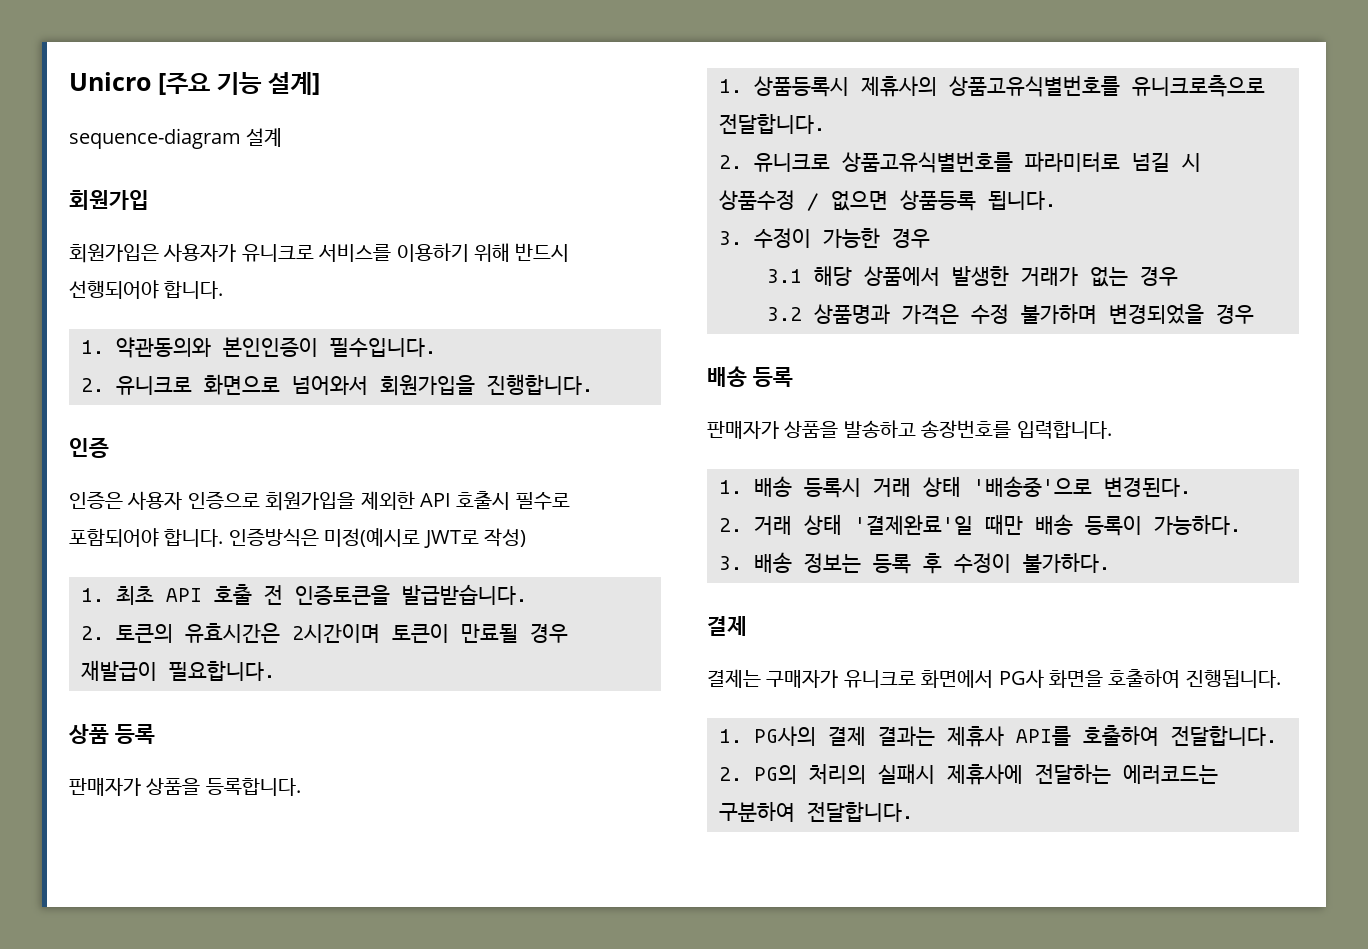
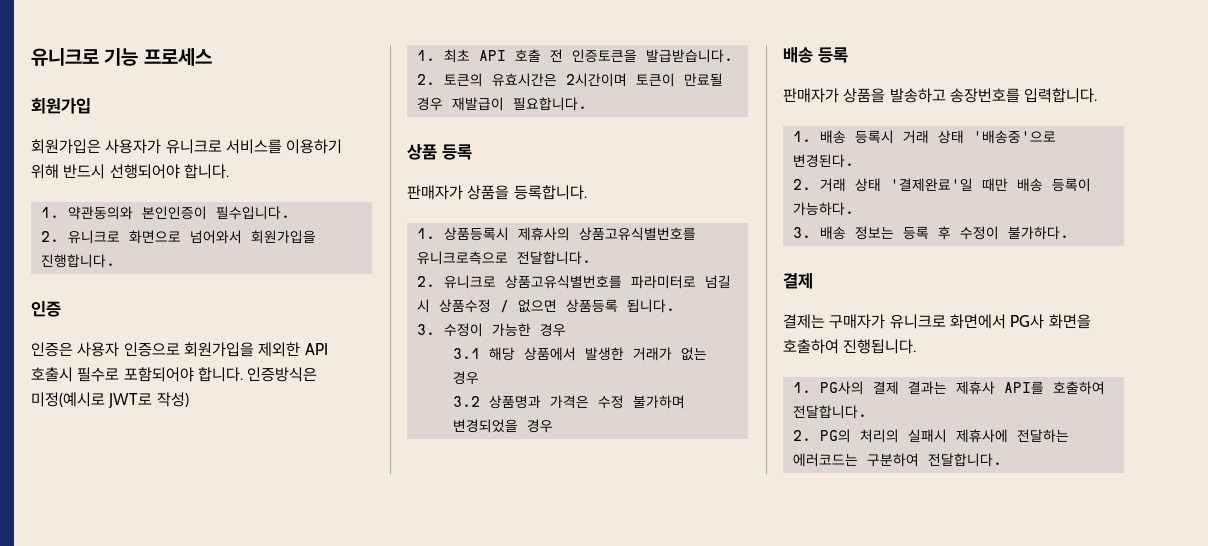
[69,72,320,95] [69,128,283,149] Unicro [주요 기능 설계] // sequence-diagram 설계 -> [31,48,212,66] 유니크로 기능 프로세스

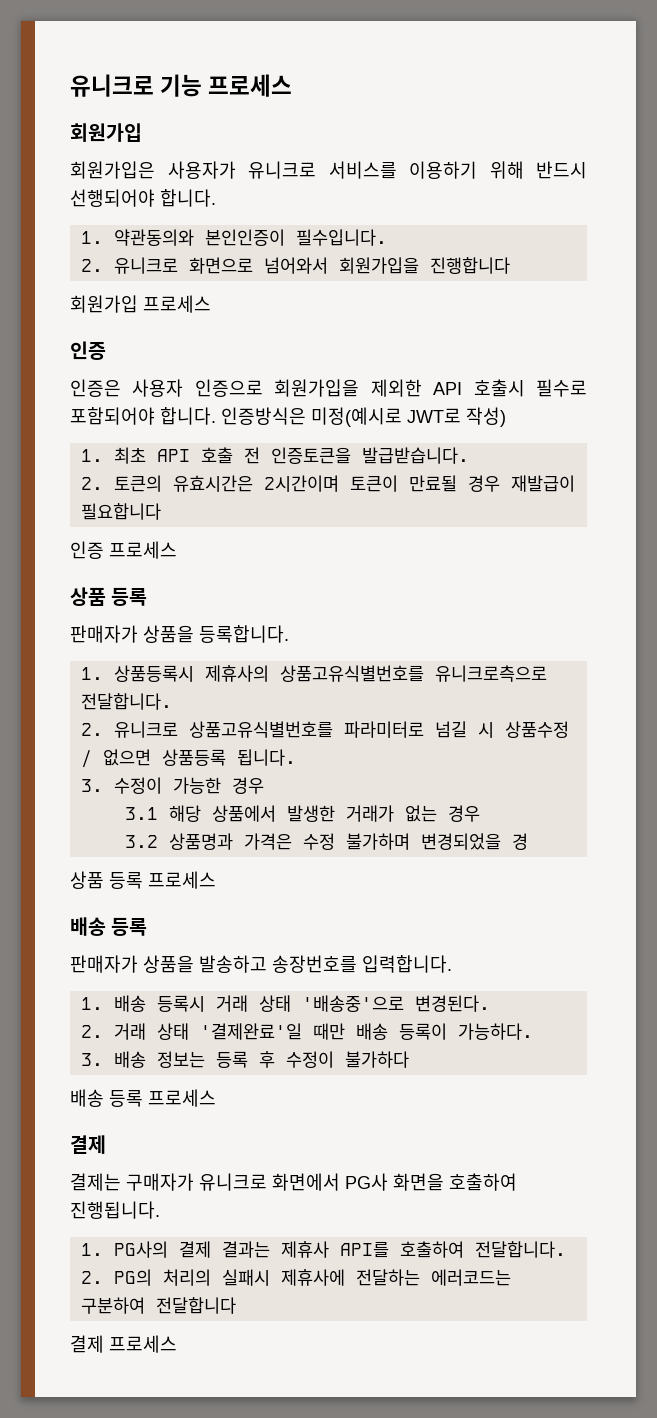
[40,254,115,268] 진행합니다. -> [429,257,510,274] [70,295,211,313] 진행합니다 // 회원가입 프로세스
[512,97,587,111] 필요합니다. -> [80,503,161,520] [70,541,177,559] 필요합니다 // 인증 프로세스
[526,419,553,433] 경우 -> [511,833,528,850] [70,871,216,889] 경 // 상품 등록 프로세스
[1007,226,1069,240] 불가하다. -> [344,1051,409,1068] [70,1089,216,1107] 불가하다 // 배송 등록 프로세스
[927,453,1002,467] 전달합니다. -> [155,1297,236,1314] [70,1335,177,1353] 전달합니다 // 결제 프로세스

